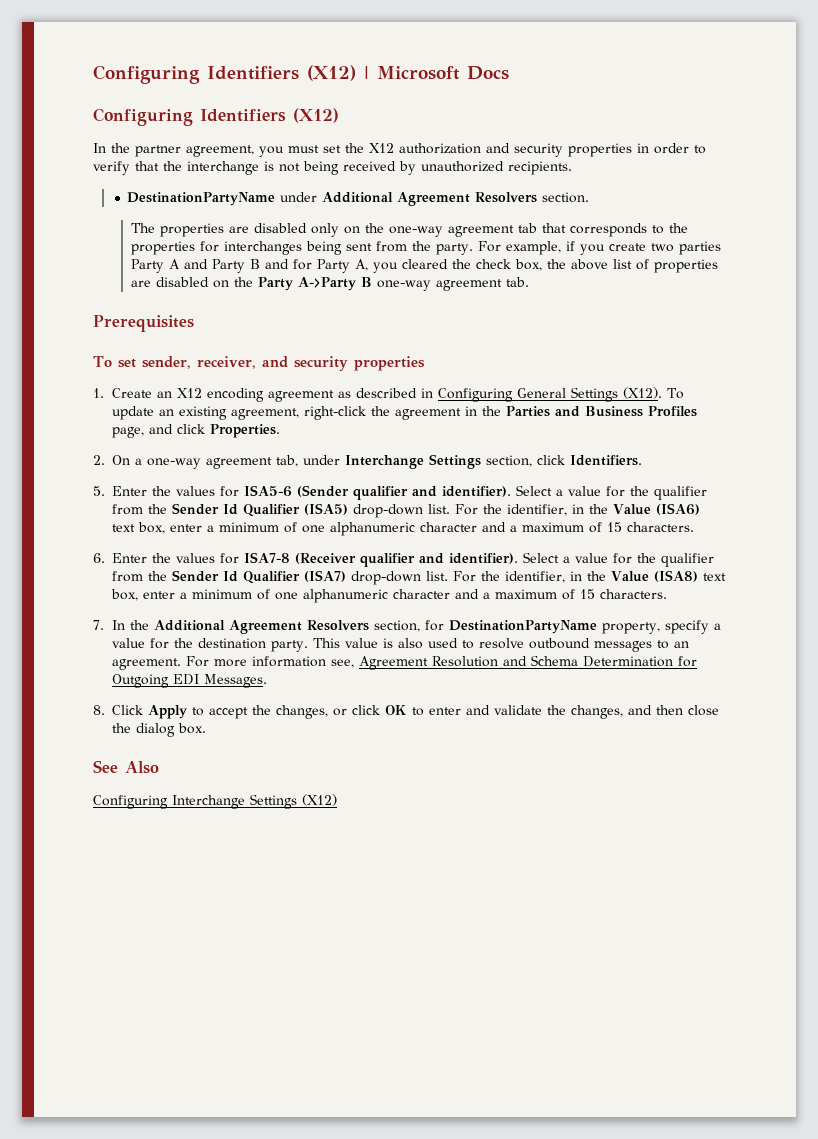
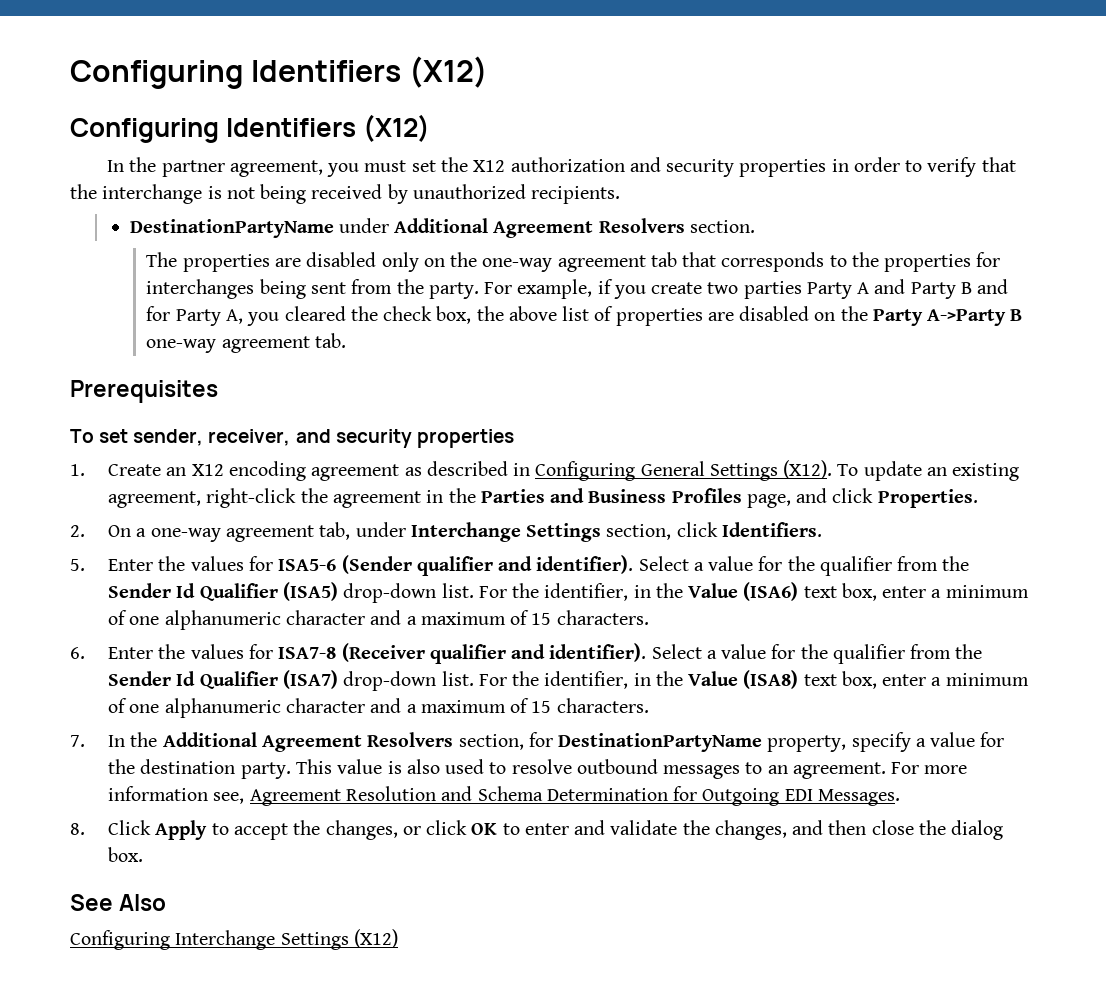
[93,65,509,84] Configuring Identifiers (X12) | Microsoft Docs -> [70,56,489,89] Configuring Identifiers (X12)

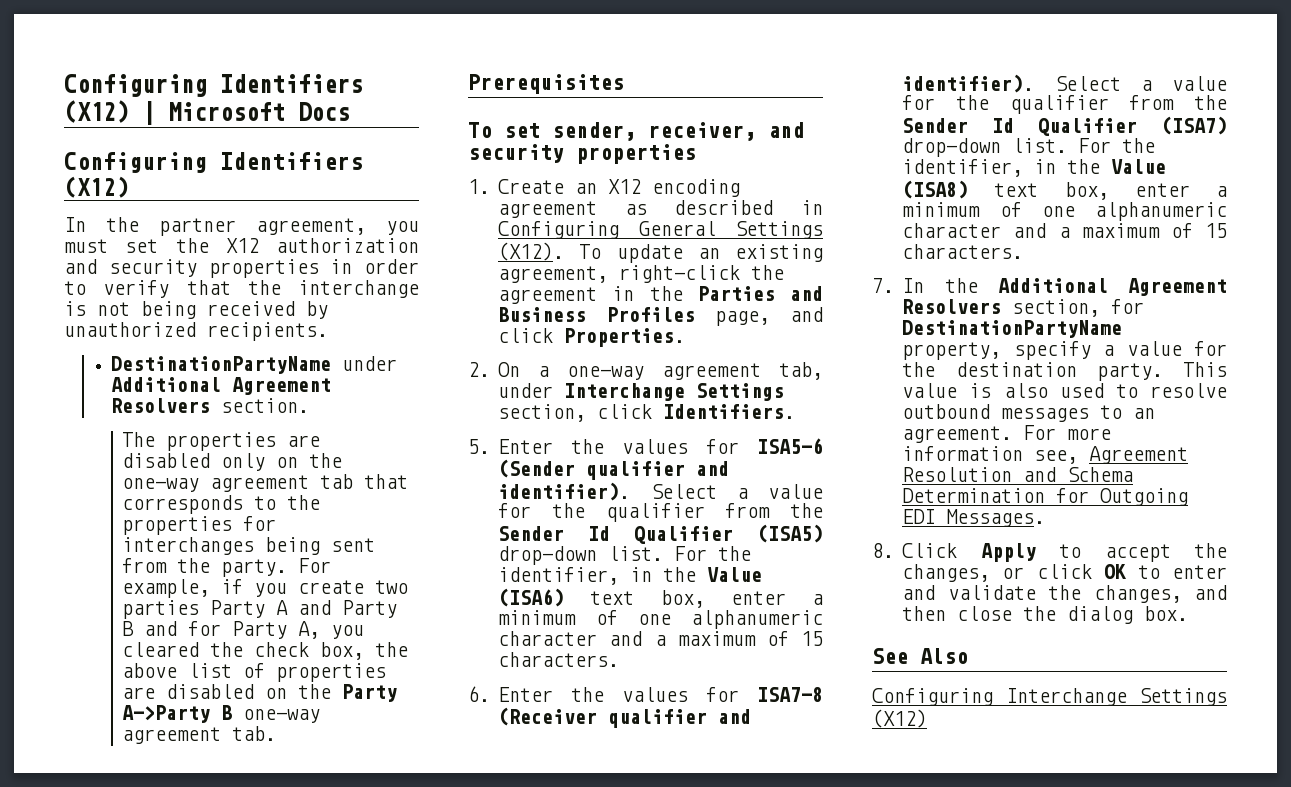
[70,56,489,89] Configuring Identifiers (X12) -> [64,74,363,97] [64,100,350,125] Configuring Identifiers (X12) | Microsoft Docs

